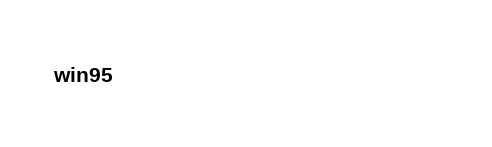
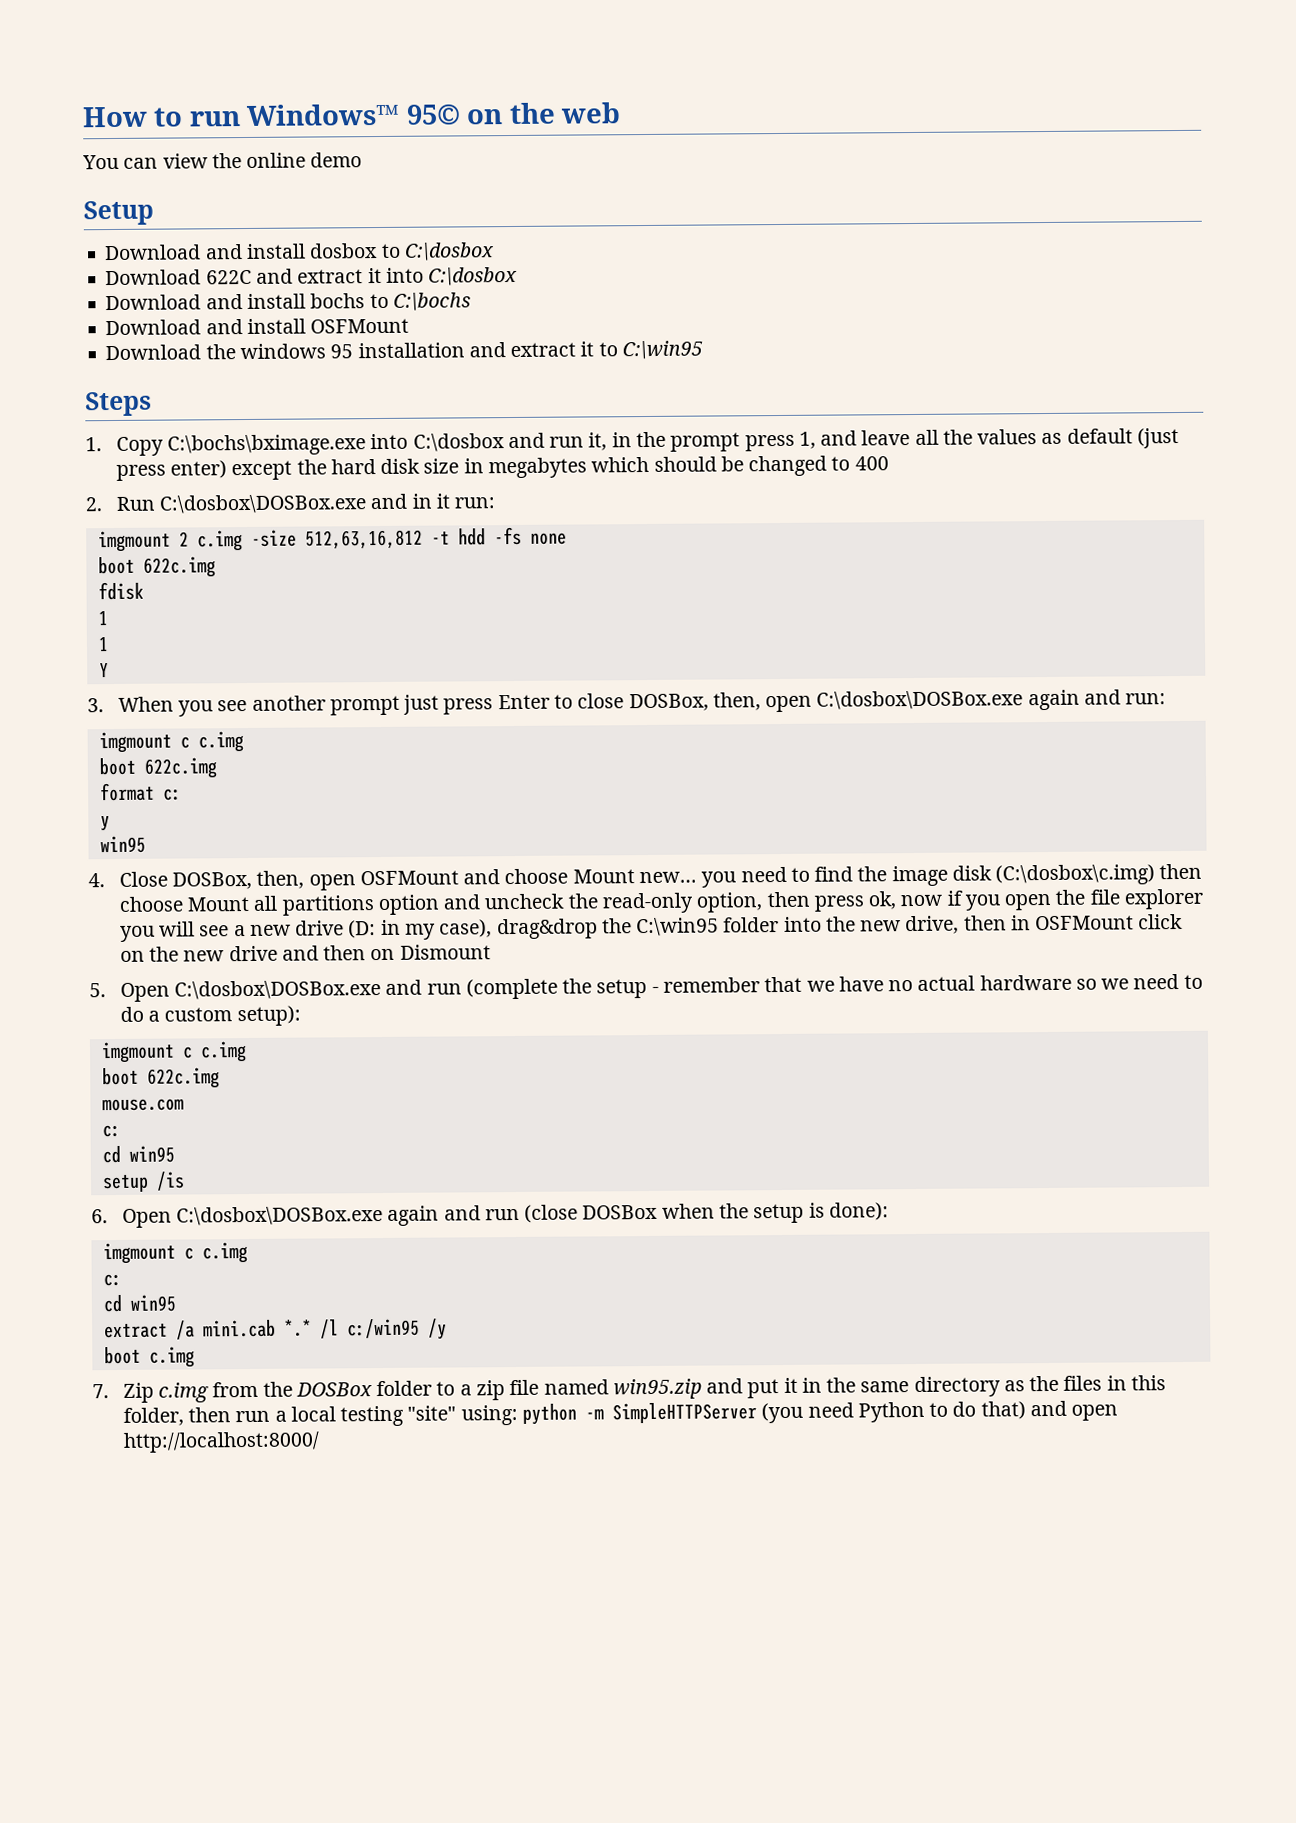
[53,67,113,82] win95 -> [82,102,621,128] [82,152,363,170] [83,200,154,226] [104,242,494,261] [105,266,518,286] [105,292,471,311] [105,318,410,336] [105,340,703,361] [85,391,152,417] [85,428,1179,456] [115,455,889,481] [85,493,496,514] [97,526,567,553] [97,556,216,578] [97,581,144,601] [97,611,108,626] [97,637,109,652] [98,663,109,678] [87,689,1167,717] [98,731,244,754] [98,757,217,779] [99,782,182,802] [99,816,110,832] [99,835,146,854] [88,863,1203,891] [118,888,1203,916] [119,913,1184,942] [119,944,491,962] [89,974,1203,1002] [119,1005,301,1027] [100,1041,247,1064] [101,1067,220,1089] [101,1098,184,1112] [101,1124,121,1138] [101,1145,175,1164] [101,1171,185,1193] [91,1202,889,1228] [102,1242,248,1265] [102,1273,122,1287] [102,1294,176,1313] [103,1318,447,1340] [103,1346,195,1368] [92,1375,1166,1403] [122,1400,1119,1427] [122,1431,320,1453] How to run Windows™ 95© on the web // You can view the online demo // Setup // Download and install dosbox to C:\dosbox // Download 622C and extract it into C:\dosbox // Download and install bochs to C:\bochs // Download and install OSFMount // Download the windows 95 installation and extract it to C:\win95 // Steps // 1. Copy C:\bochs\bximage.exe into C:\dosbox and run it, in the prompt press 1, and leave all the values as default (just press enter) except the hard disk size in megabytes which should be changed to 400 // 2. Run C:\dosbox\DOSBox.exe and in it run: // imgmount 2 c.img -size 512,63,16,812 -t hdd -fs none // boot 622c.img // fdisk // 1 // 1 // Y // 3. When you see another prompt just press Enter to close DOSBox, then, open C:\dosbox\DOSBox.exe again and run: // imgmount c c.img // boot 622c.img // format c: // y // win95 // 4. Close DOSBox, then, open OSFMount and choose Mount new… you need to find the image disk (C:\dosbox\c.img) then choose Mount all partitions option and uncheck the read-only option, then press ok, now if you open the file explorer you will see a new drive (D: in my case), drag&drop the C:\win95 folder into the new drive, then in OSFMount click on the new drive and then on Dismount // 5. Open C:\dosbox\DOSBox.exe and run (complete the setup - remember that we have no actual hardware so we need to do a custom setup): // imgmount c c.img // boot 622c.img // mouse.com // c: // cd win95 // setup /is // 6. Open C:\dosbox\DOSBox.exe again and run (close DOSBox when the setup is done): // imgmount c c.img // c: // cd win95 // extract /a mini.cab *.* /l c:/win95 /y // boot c.img // 7. Zip c.img from the DOSBox folder to a zip file named win95.zip and put it in the same directory as the files in this folder, then run a local testing "site" using: python -m SimpleHTTPServer (you need Python to do that) and open http://localhost:8000/

